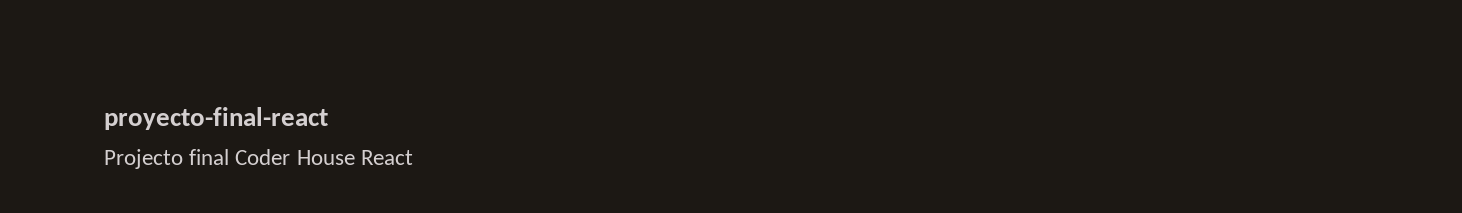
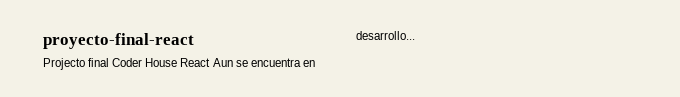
(413, 157) none -> [212,58,315,67] [356,31,415,40] Aun se encuentra en desarrollo...

